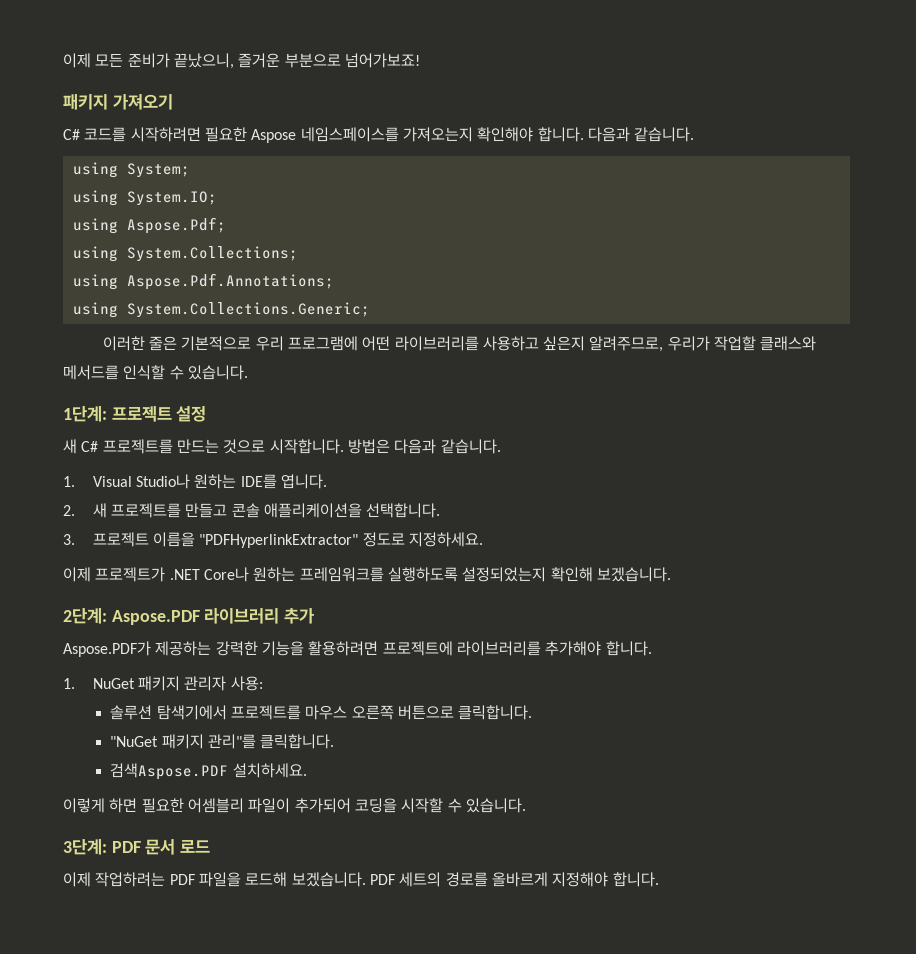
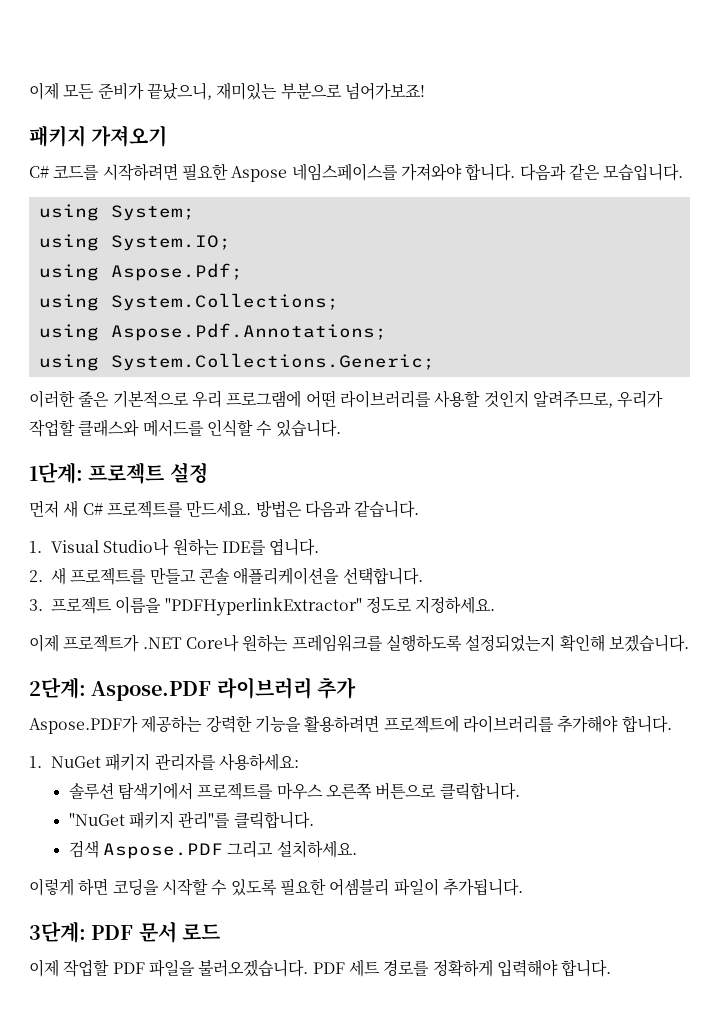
[238,53,281,68] 즐거운 -> [216,82,278,100] 재미있는
[402,127,695,142] 가져오는지 확인해야 합니다. 다음과 같습니다. -> [400,163,684,181] 가져와야 합니다. 다음과 같은 모습입니다.
[482,336,586,351] 사용하고 싶은지 -> [434,390,529,408] 사용할 것인지
(207, 414) none -> [29,500,59,518] 먼저
[176,439,344,454] 만드는 것으로 시작합니다. -> [186,500,252,518] 만드세요.
[184,676,263,691] 관리자 사용: -> [154,753,299,771] 관리자를 사용하세요:
[110,763,229,780] 검색Aspose.PDF -> [68,840,274,859] 검색 Aspose.PDF 그리고
[141,798,526,813] 필요한 어셈블리 파일이 추가되어 코딩을 시작할 수 있습니다. -> [112,878,523,896] 코딩을 시작할 수 있도록 필요한 어셈블리 파일이 추가됩니다.
[95,872,166,887] 작업하려는 -> [63,959,110,977] 작업할
[245,872,609,887] 로드해 보겠습니다. PDF 세트의 경로를 올바르게 지정해야 -> [198,959,558,977] 불러오겠습니다. PDF 세트 경로를 정확하게 입력해야

